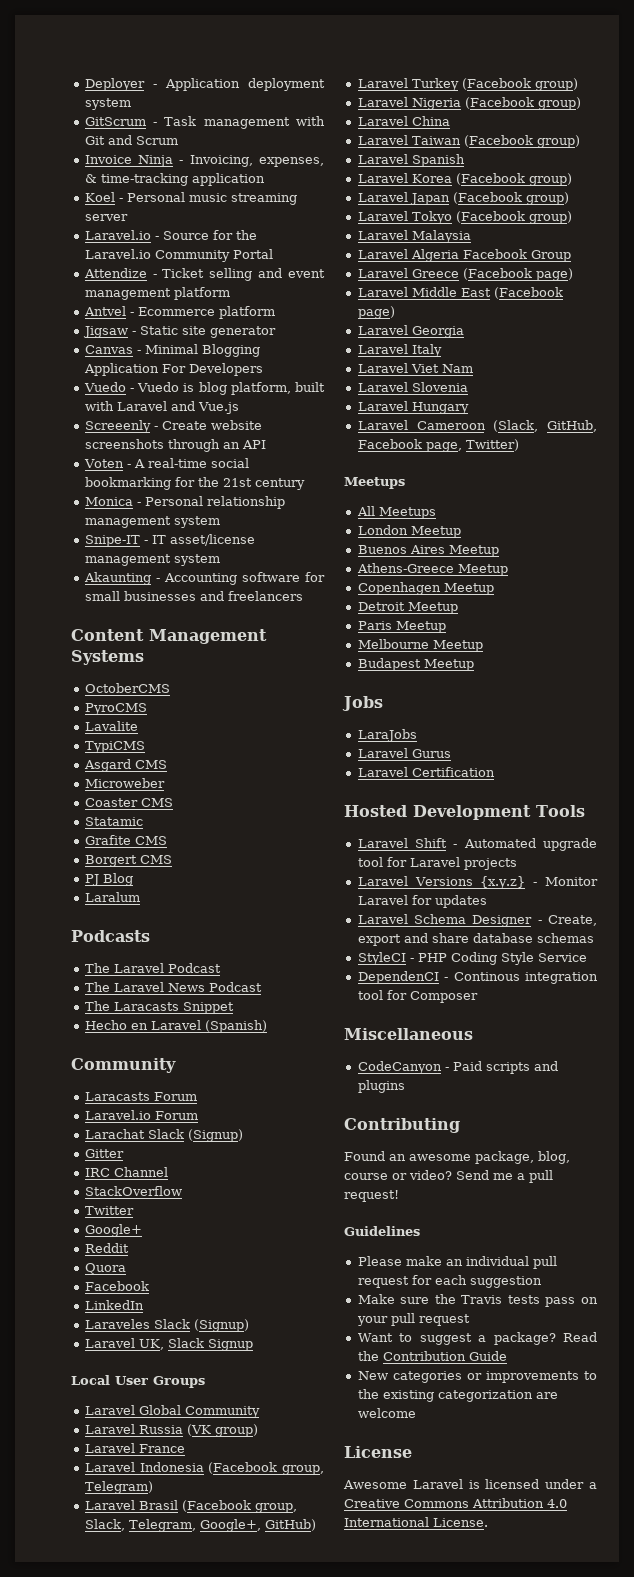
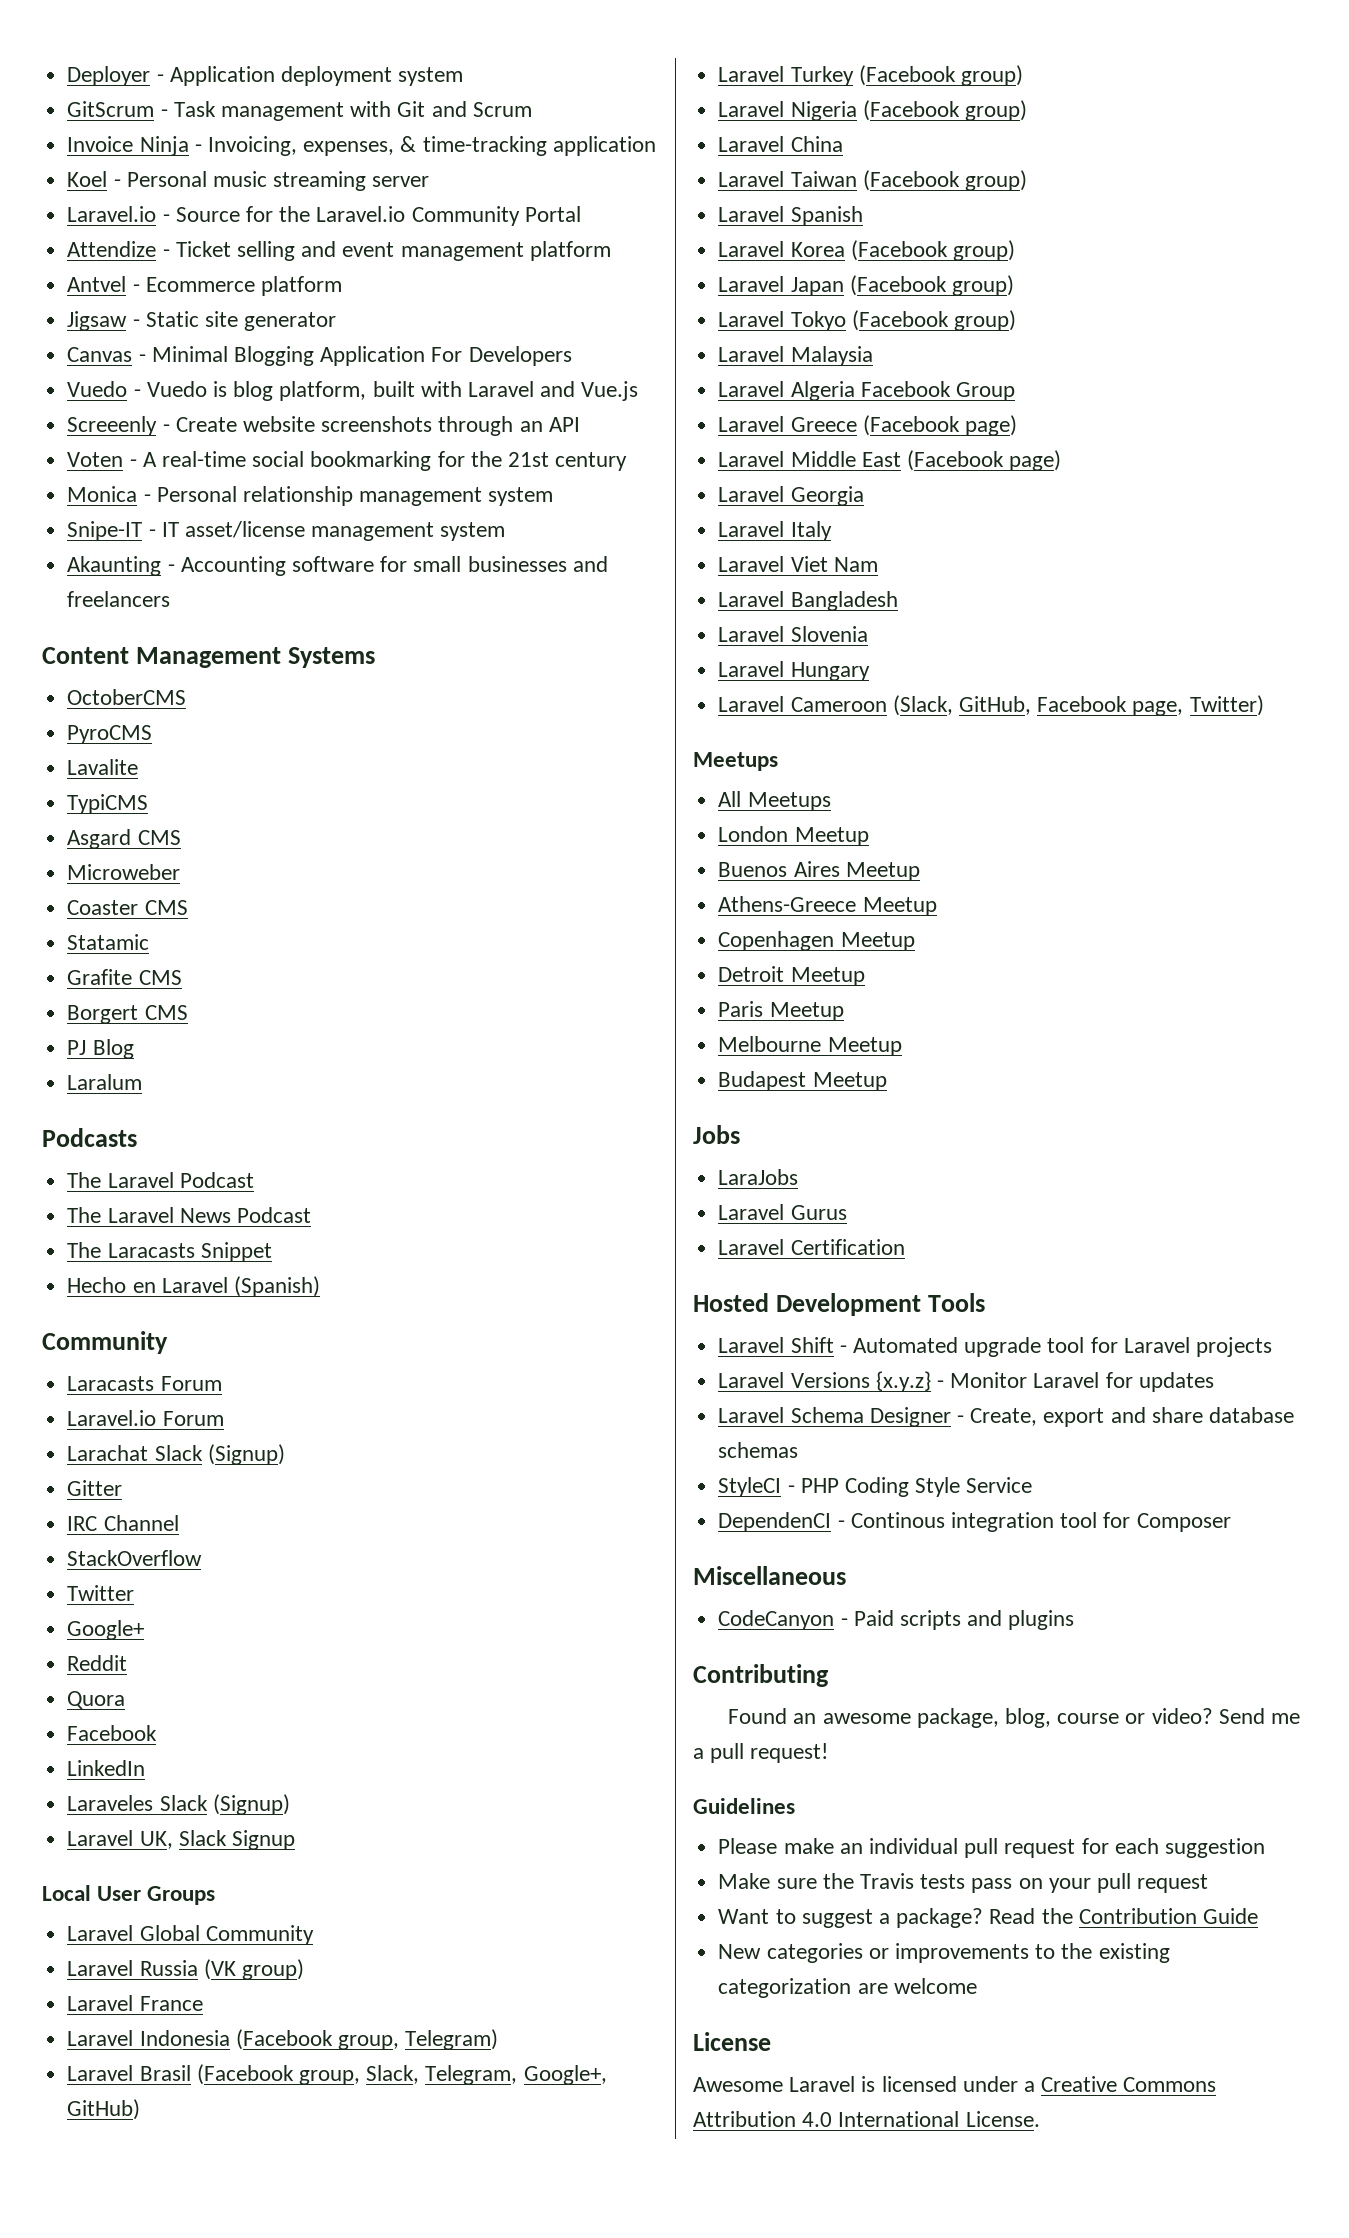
(473, 368) none -> [718,591,898,611] // Laravel Bangladesh

